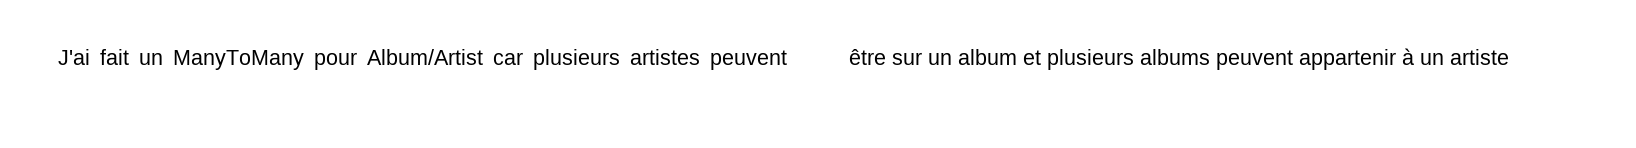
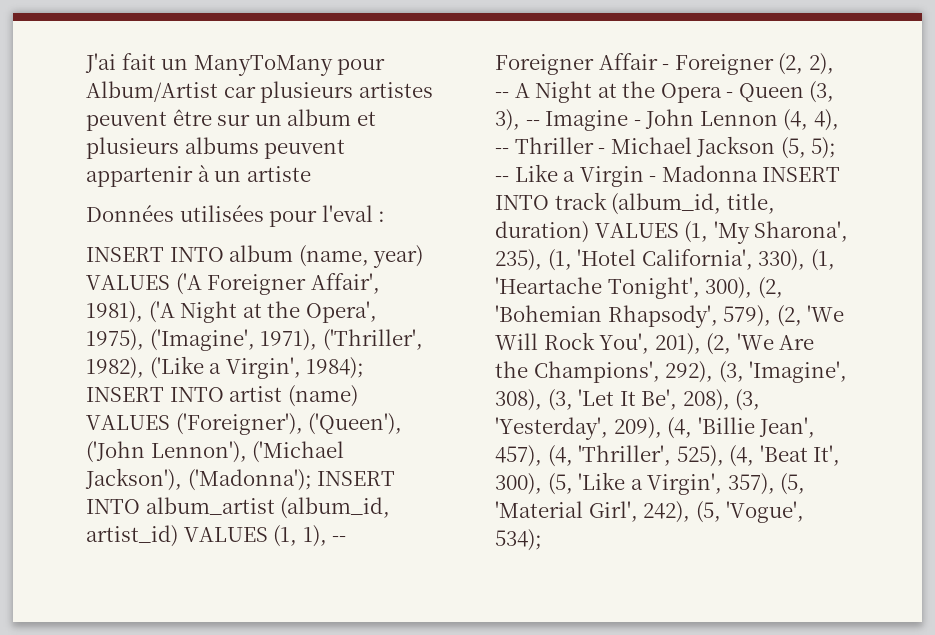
(1509, 57) none -> [86,205,386,227] [86,245,424,268] [86,273,380,295] [86,301,377,323] [86,329,423,351] [86,356,365,379] [86,385,358,407] [86,413,403,435] [86,441,345,463] [85,468,396,491] [86,497,391,519] [86,525,347,547] [495,53,834,75] [495,81,835,103] [495,109,839,131] [495,136,837,159] [495,164,841,187] [495,192,775,215] [495,221,849,244] [495,249,835,271] [495,277,783,299] [495,305,845,328] [495,332,815,355] [495,361,848,383] [495,389,761,411] [495,417,816,440] [495,445,841,467] [495,472,806,495] [495,501,805,523] [495,529,542,551] // Données utilisées pour l'eval : // INSERT INTO album (name, year) VALUES ('A Foreigner Affair', 1981), ('A Night at the Opera', 1975), ('Imagine', 1971), ('Thriller', 1982), ('Like a Virgin', 1984); INSERT INTO artist (name) VALUES ('Foreigner'), ('Queen'), ('John Lennon'), ('Michael Jackson'), ('Madonna'); INSERT INTO album_artist (album_id, artist_id) VALUES (1, 1), -- Foreigner Affair - Foreigner (2, 2), -- A Night at the Opera - Queen (3, 3), -- Imagine - John Lennon (4, 4), -- Thriller - Michael Jackson (5, 5); -- Like a Virgin - Madonna INSERT INTO track (album_id, title, duration) VALUES (1, 'My Sharona', 235), (1, 'Hotel California', 330), (1, 'Heartache Tonight', 300), (2, 'Bohemian Rhapsody', 579), (2, 'We Will Rock You', 201), (2, 'We Are the Champions', 292), (3, 'Imagine', 308), (3, 'Let It Be', 208), (3, 'Yesterday', 209), (4, 'Billie Jean', 457), (4, 'Thriller', 525), (4, 'Beat It', 300), (5, 'Like a Virgin', 357), (5, 'Material Girl', 242), (5, 'Vogue', 534);

